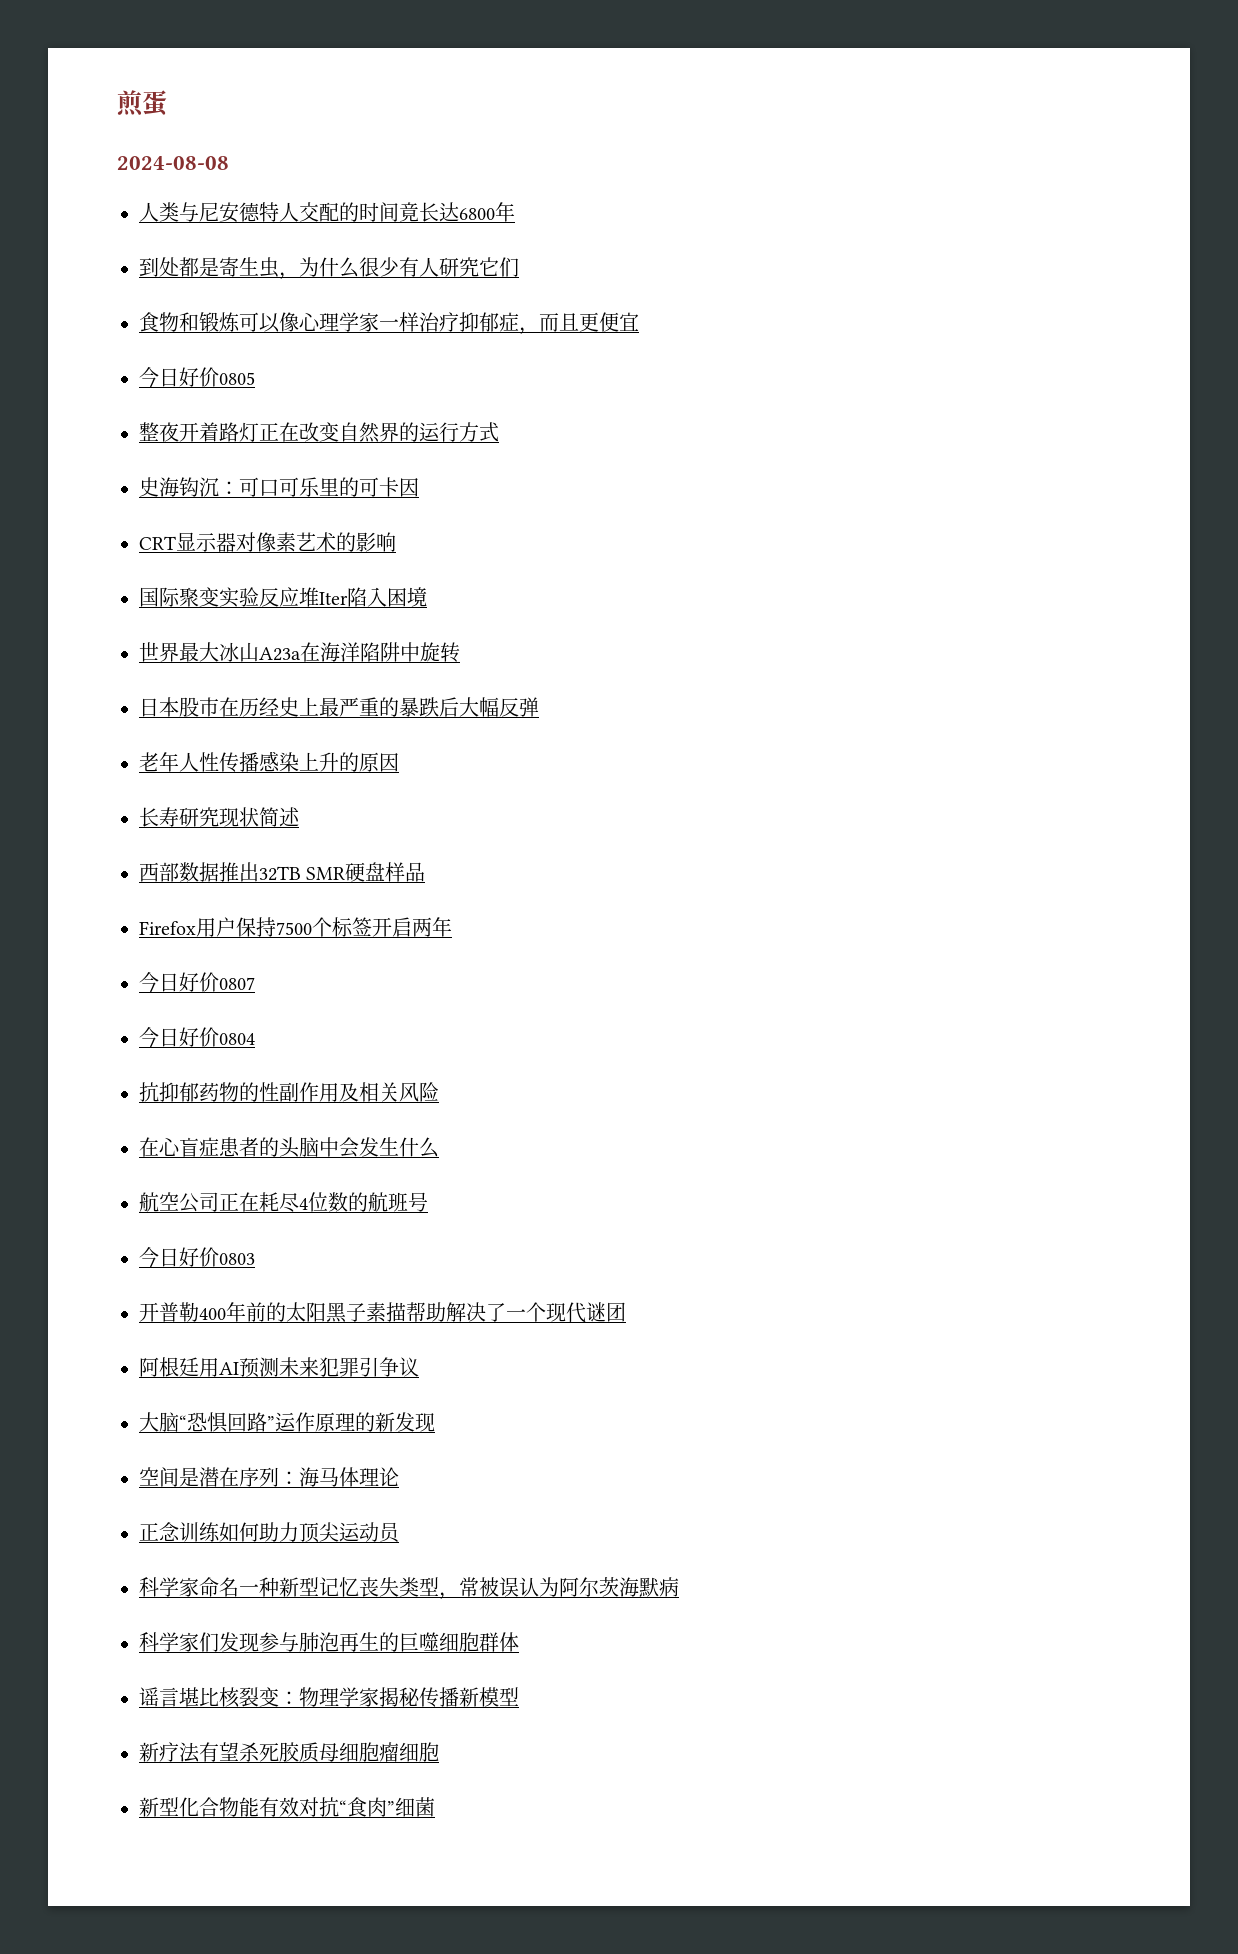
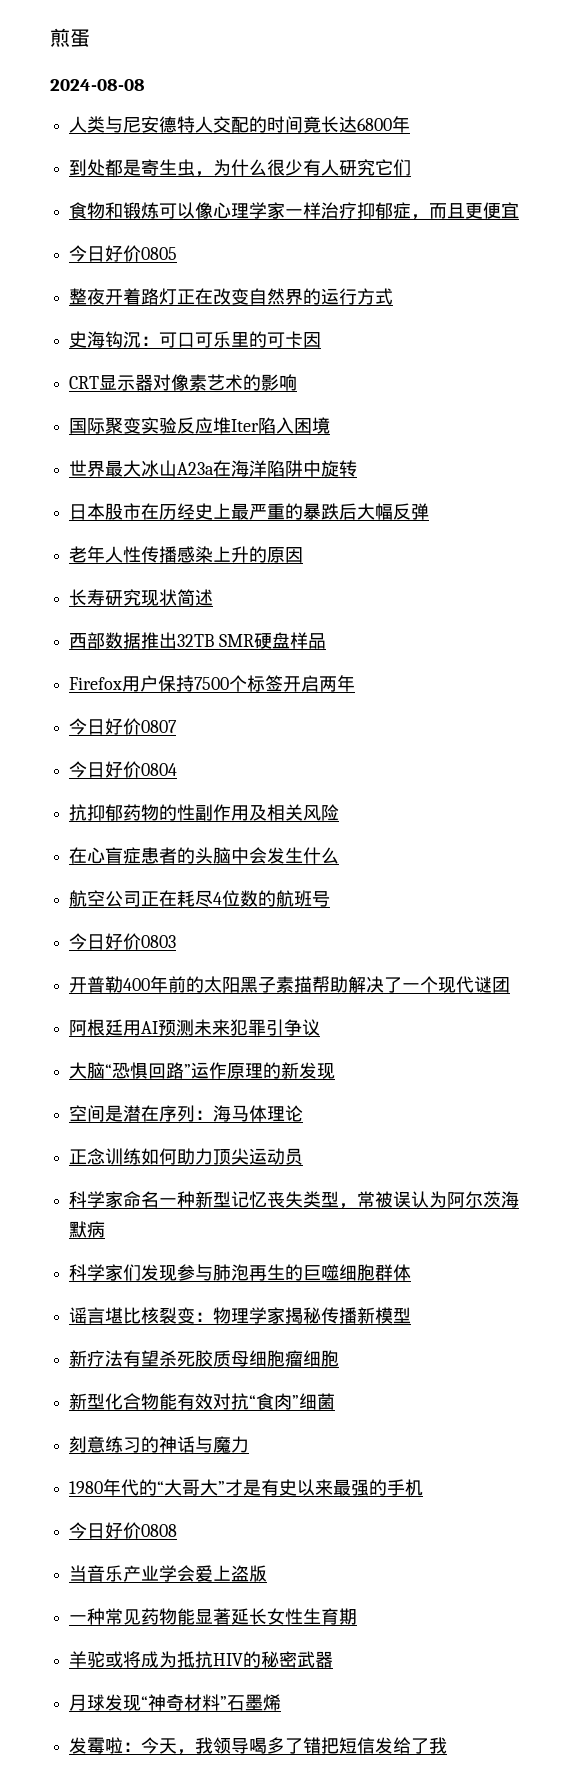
(435, 1807) none -> [69,1436,250,1453] [69,1479,424,1496] [69,1522,178,1539] [69,1565,268,1582] [69,1608,358,1625] [69,1651,334,1668] [69,1694,282,1711] [69,1737,448,1755] // 刻意练习的神话与魔力 // 1980年代的“大哥大”才是有史以来最强的手机 // 今日好价0808 // 当音乐产业学会爱上盗版 // 一种常见药物能显著延长女性生育期 // 羊驼或将成为抵抗HIV的秘密武器 // 月球发现“神奇材料”石墨烯 // 发霉啦：今天，我领导喝多了错把短信发给了我

